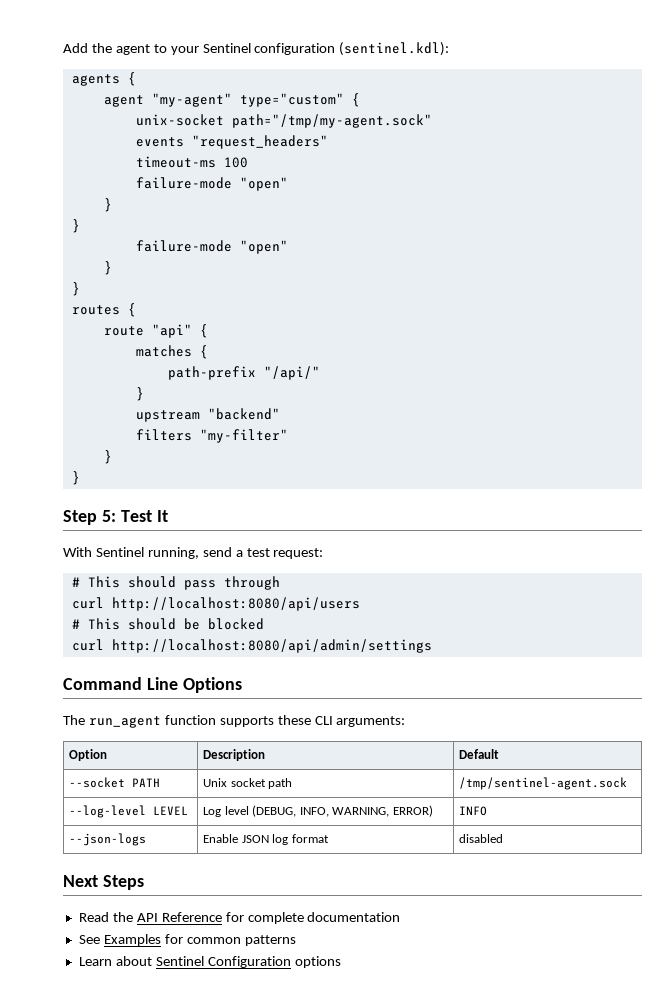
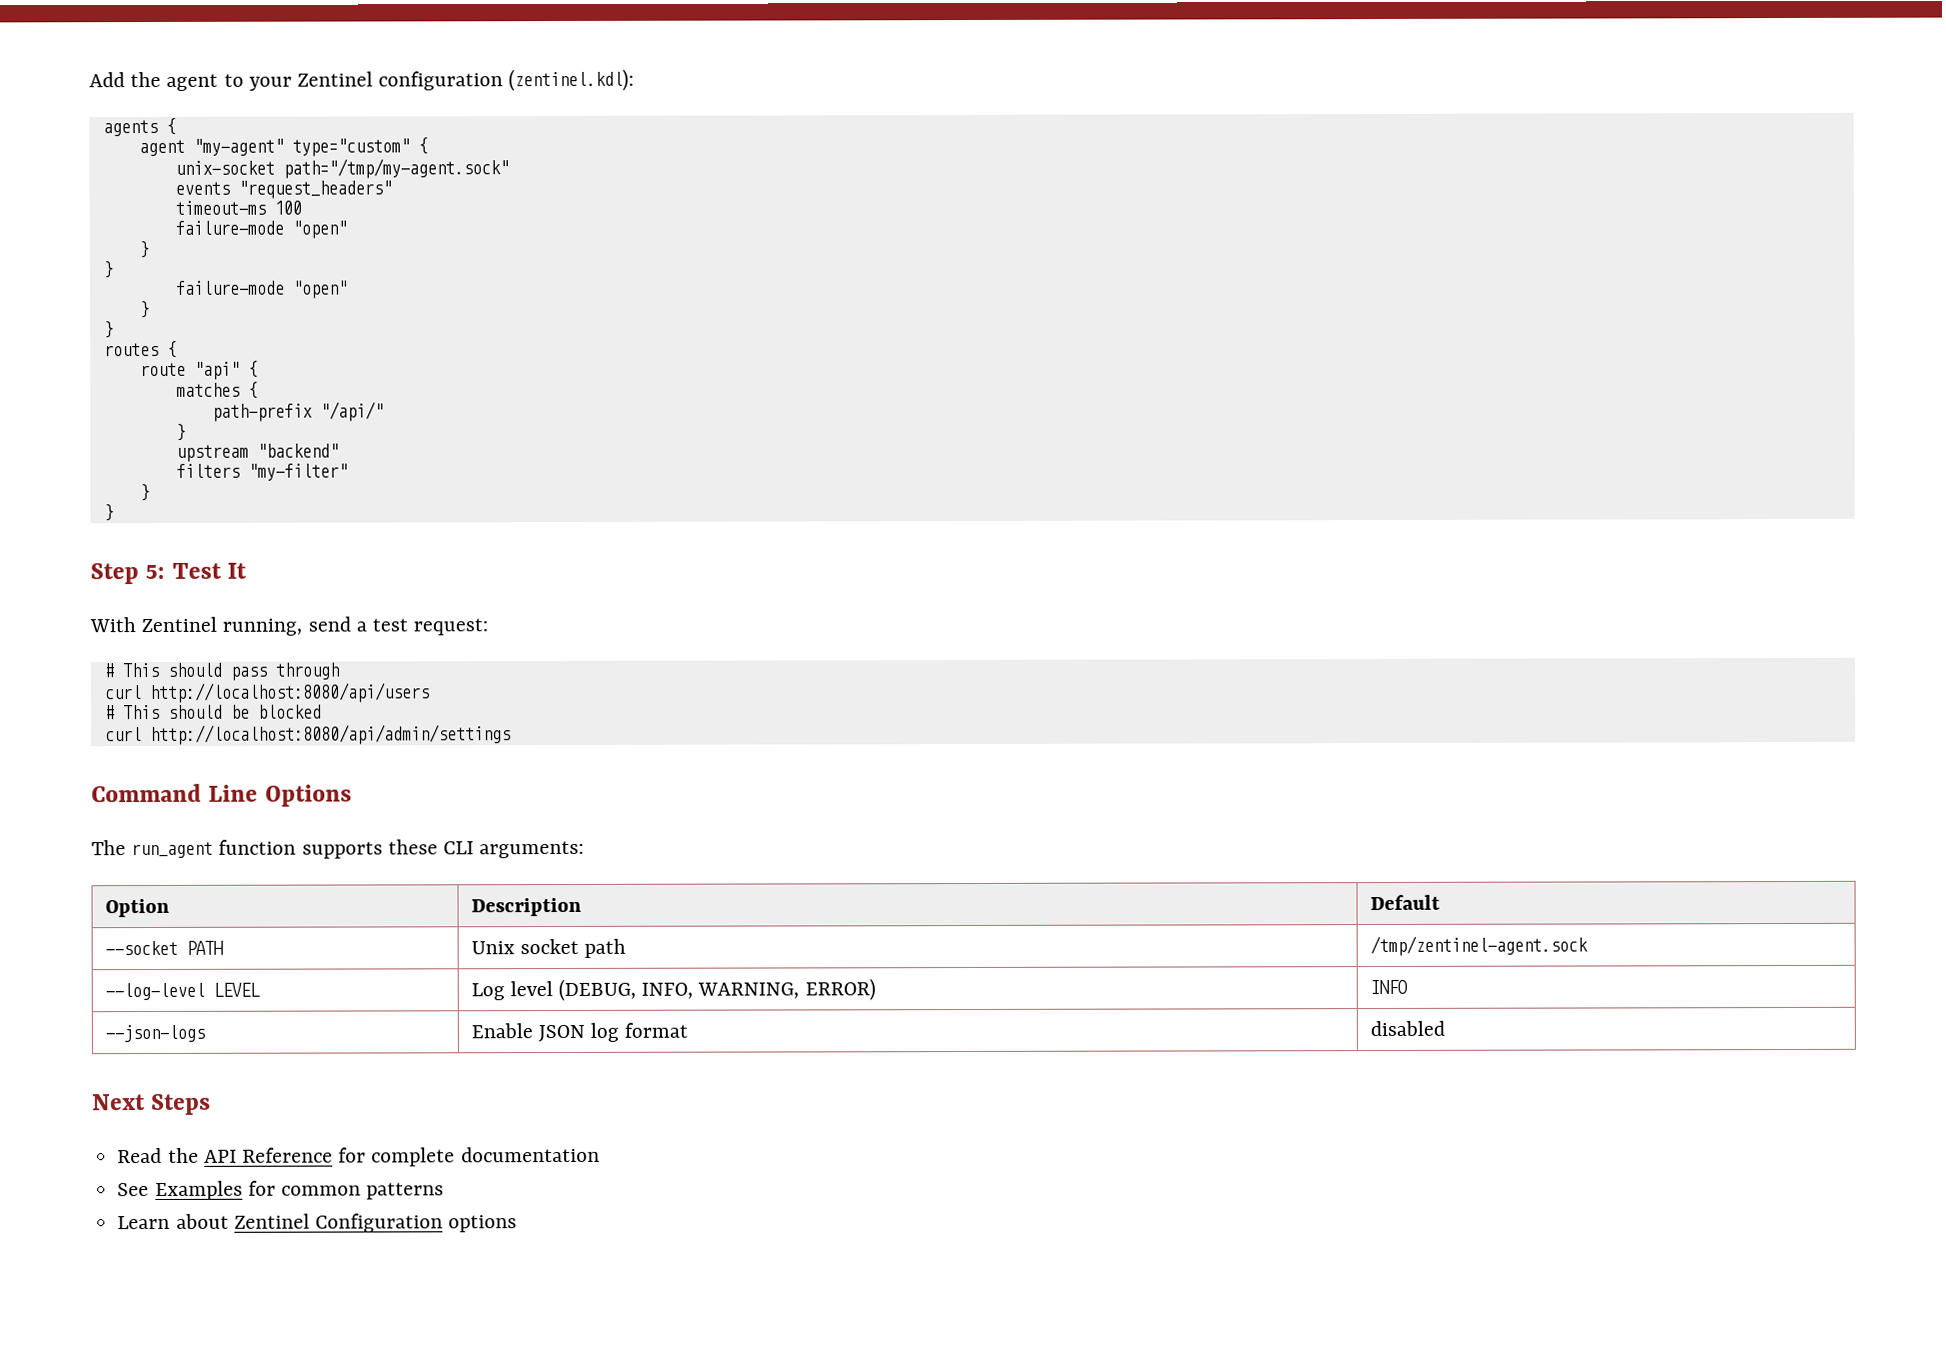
[202,42,450,56] Sentinel configuration (sentinel.kdl): -> [297,68,635,92] Zentinel configuration (zentinel.kdl):
[95,547,144,557] Sentinel -> [141,616,218,633] Zentinel
[459,777,628,790] /tmp/sentinel-agent.sock -> [1369,935,1588,957] /tmp/zentinel-agent.sock
[155,956,204,966] Sentinel -> [233,1213,310,1229] Zentinel

